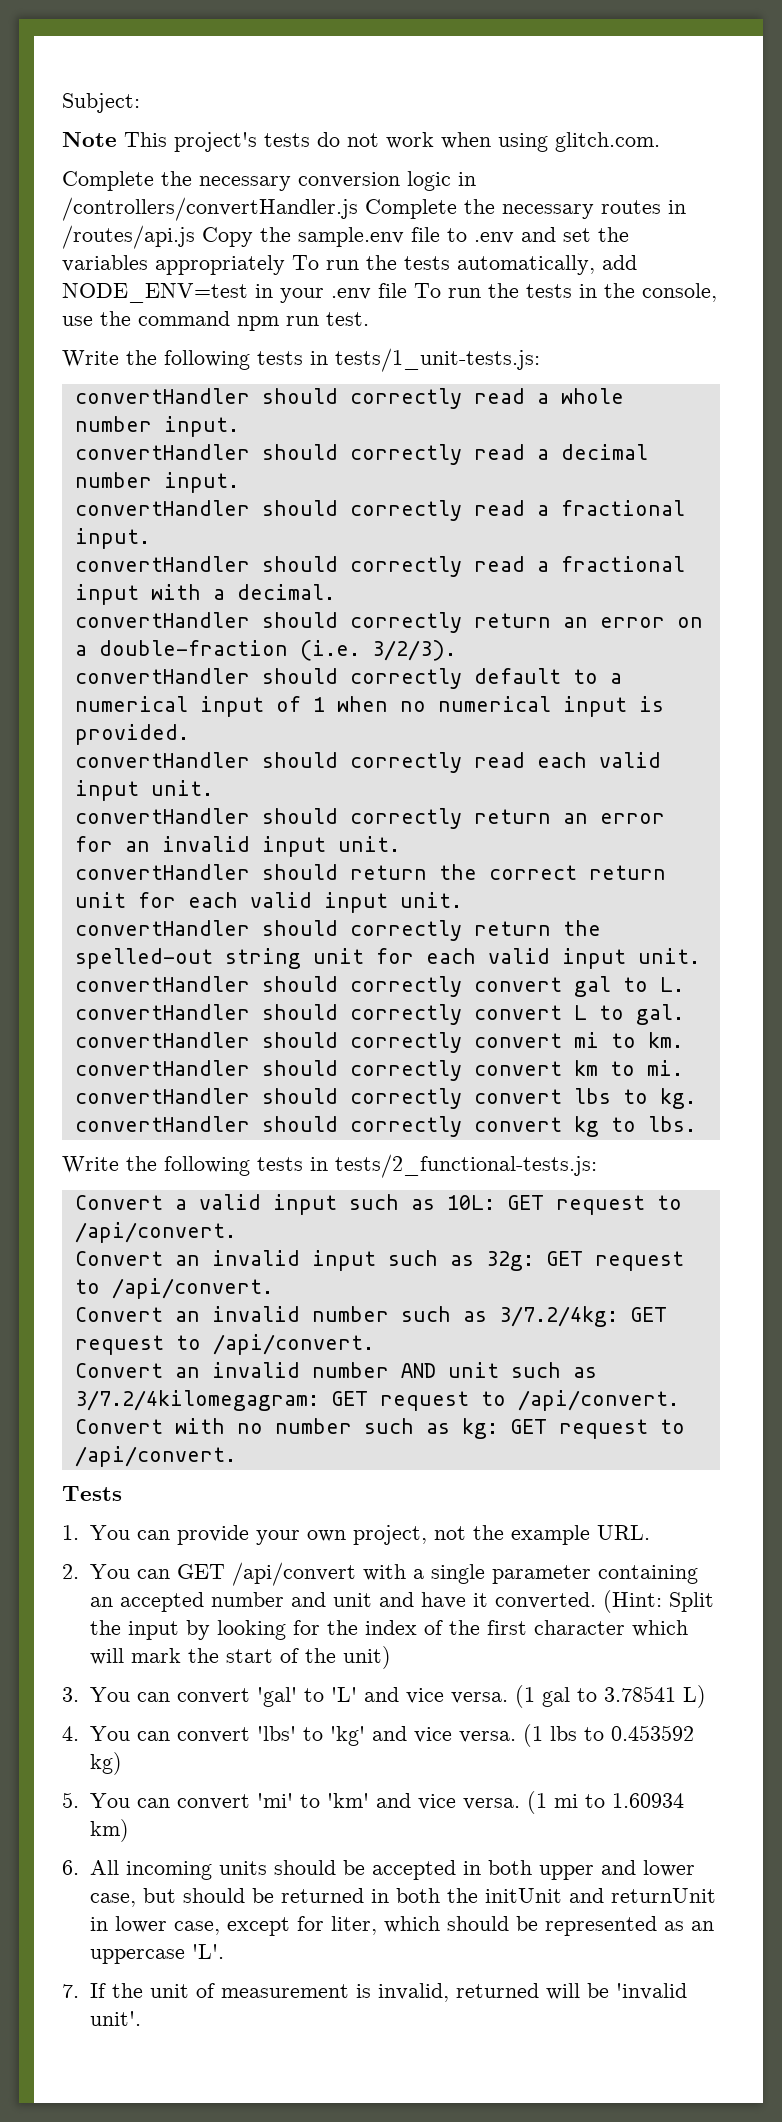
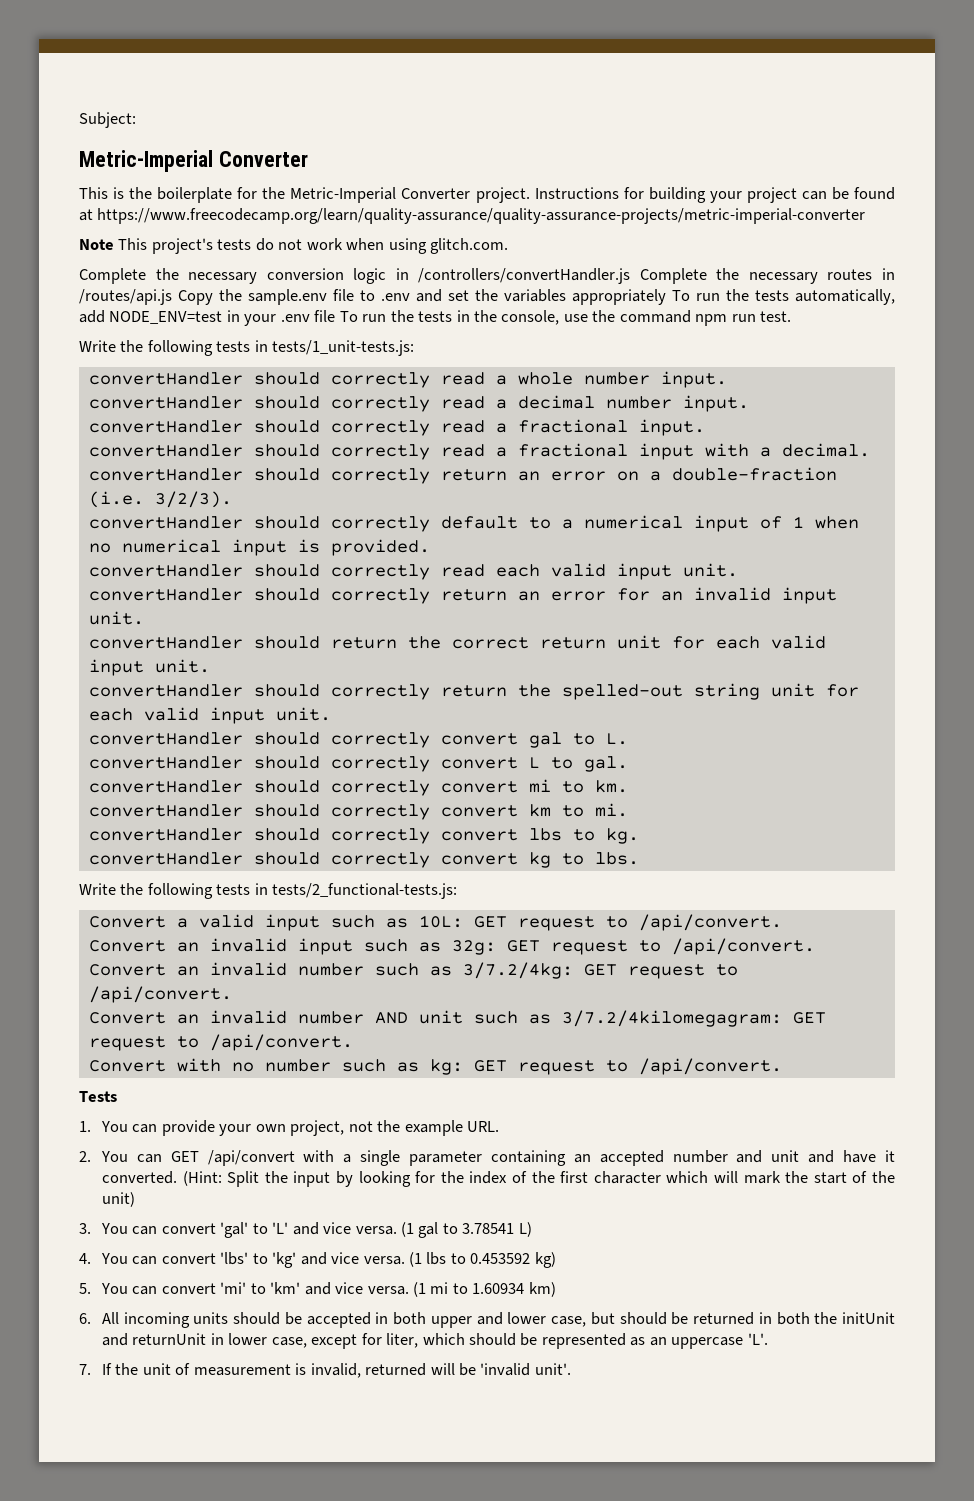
(140, 103) none -> [79,150,308,172] [79,187,895,203] [79,208,866,224] // Metric-Imperial Converter // This is the boilerplate for the Metric-Imperial Converter project. Instructions for building your project can be found at https://www.freecodecamp.org/learn/quality-assurance/quality-assurance-projects/metric-imperial-converter

